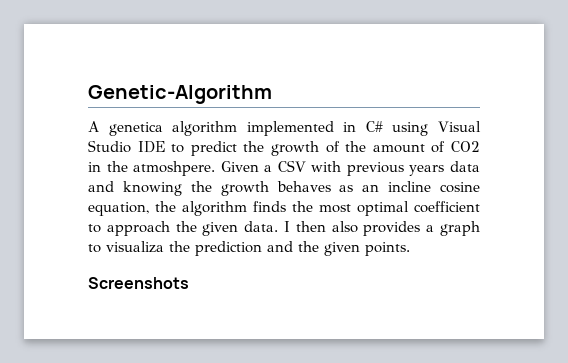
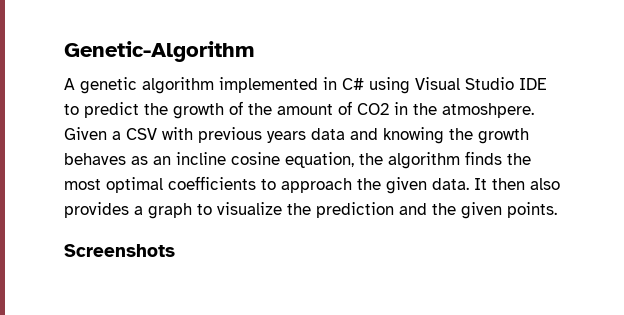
[108,122,163,136] genetica -> [80,77,137,94] genetic
[414,201,480,213] coefficient -> [168,176,256,190] coefficients
[284,221,290,232] I -> [474,178,487,190] It
[106,241,164,253] visualiza -> [217,202,282,215] visualize

